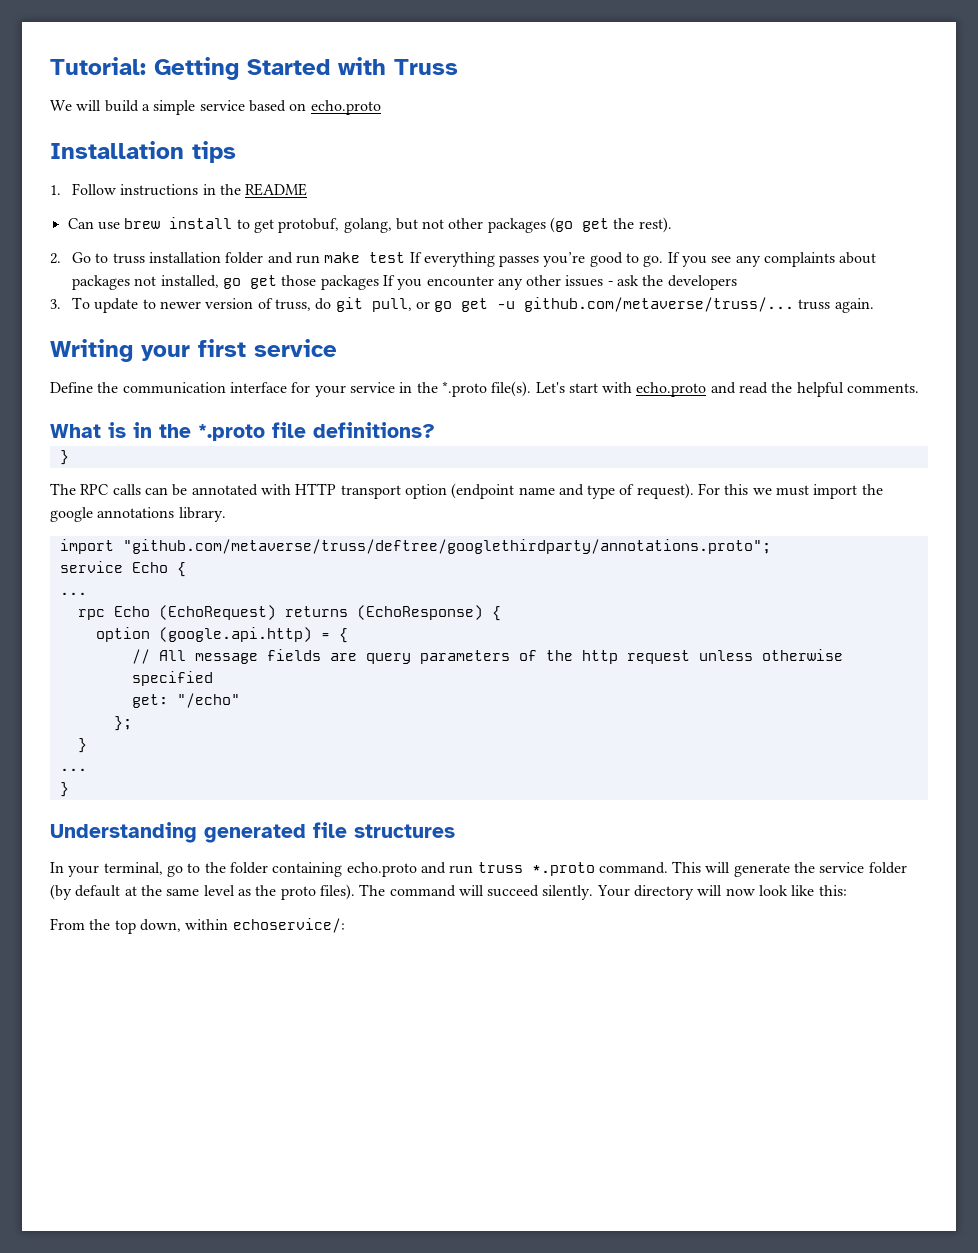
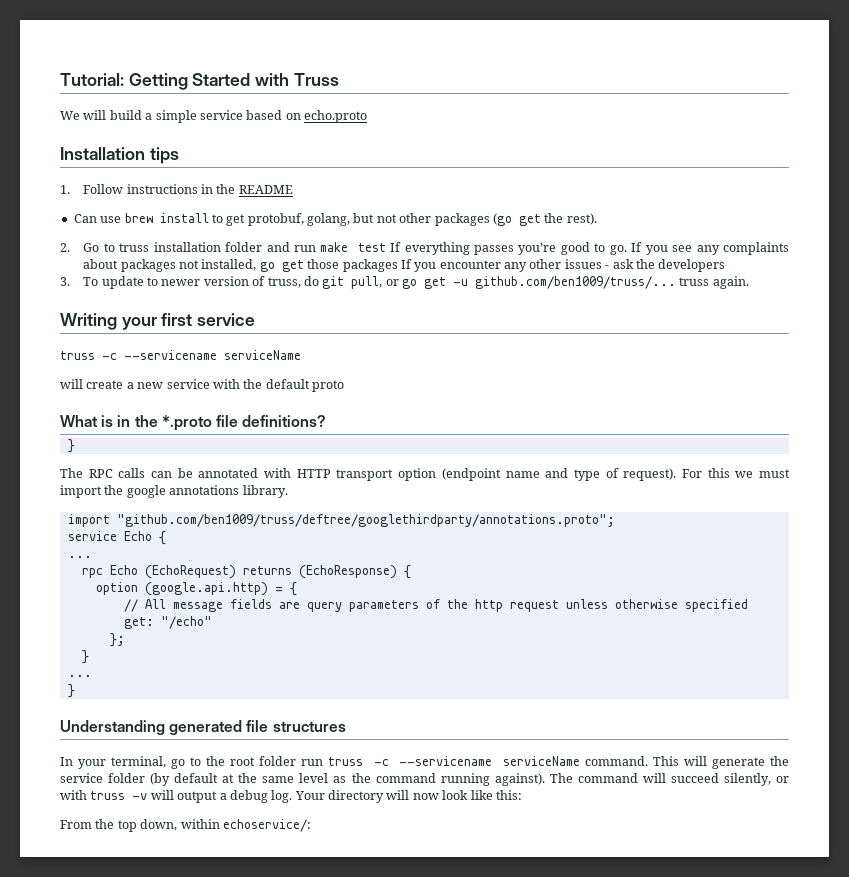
[524,297,795,312] github.com/metaverse/truss/... -> [475,276,677,289] github.com/ben1009/truss/...
[50,381,920,397] Define the communication interface for your service in the *.proto file(s). Let's start with echo.proto and read the helpful comments. -> [60,350,301,360] [60,379,344,392] truss -c --servicename serviceName // will create a new service with the default proto
[122,539,771,554] "github.com/metaverse/truss/deftree/googlethirdparty/annotations.proto"; -> [116,514,615,527] "github.com/ben1009/truss/deftree/googlethirdparty/annotations.proto";
[229,862,595,877] folder containing echo.proto and run truss *.proto -> [230,756,580,766] root folder run truss -c --servicename serviceName
[280,884,355,900] proto files). -> [375,773,545,786] command running against).
[542,885,594,900] silently. -> [723,773,789,786] [60,790,293,803] silently, or with truss -v will output a debug log.

